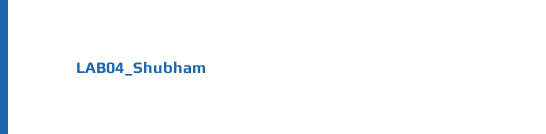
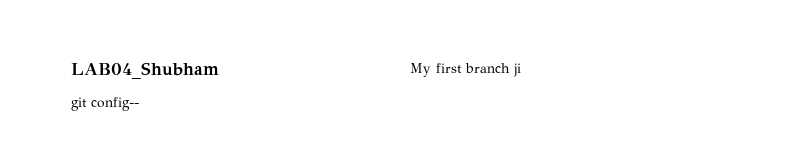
(206, 68) none -> [71,97,139,111] [410,63,521,77] // git config-- // My first branch ji

